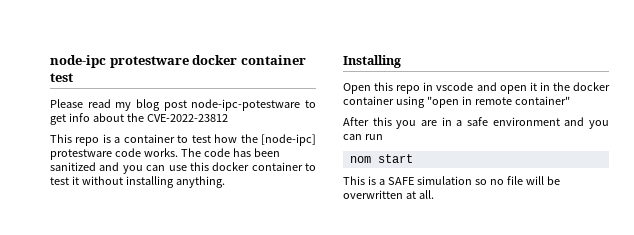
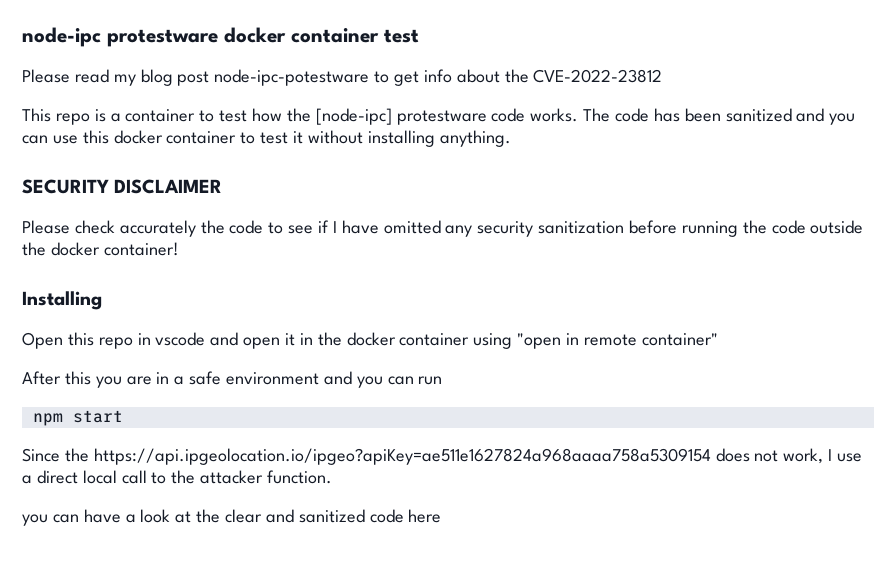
(225, 182) none -> [22,179,223,194] [22,220,864,237] [22,242,179,256] // SECURITY DISCLAIMER // Please check accurately the code to see if I have omitted any security sanitization before running the code outside the docker container!
[349,156,371,163] nom -> [32,413,63,426] npm
[343,176,560,185] [343,190,434,199] This is a SAFE simulation so no file will be overwritten at all. -> [22,448,863,465] [22,470,333,484] [22,509,442,526] Since the https://api.ipgeolocation.io/ipgeo?apiKey=ae511e1627824a968aaaa758a5309154 does not work, I use a direct local call to the attacker function. // you can have a look at the clear and sanitized code here

